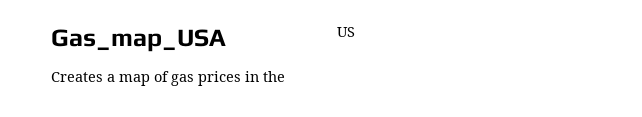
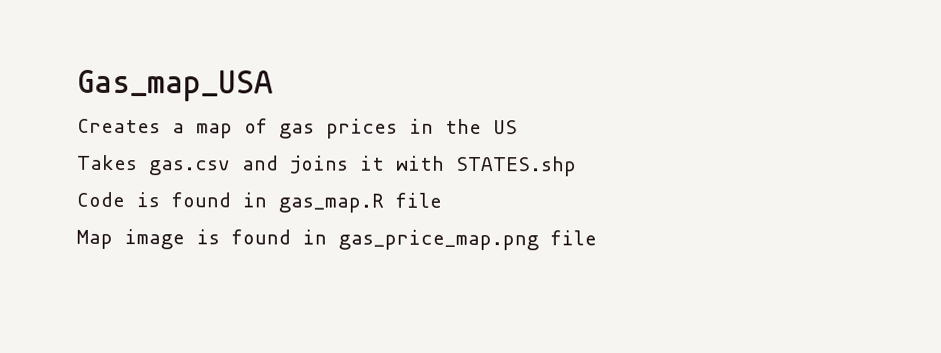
(355, 32) none -> [77,154,577,177] [76,191,442,213] [76,229,597,251] // Takes gas.csv and joins it with STATES.shp // Code is found in gas_map.R file // Map image is found in gas_price_map.png file

